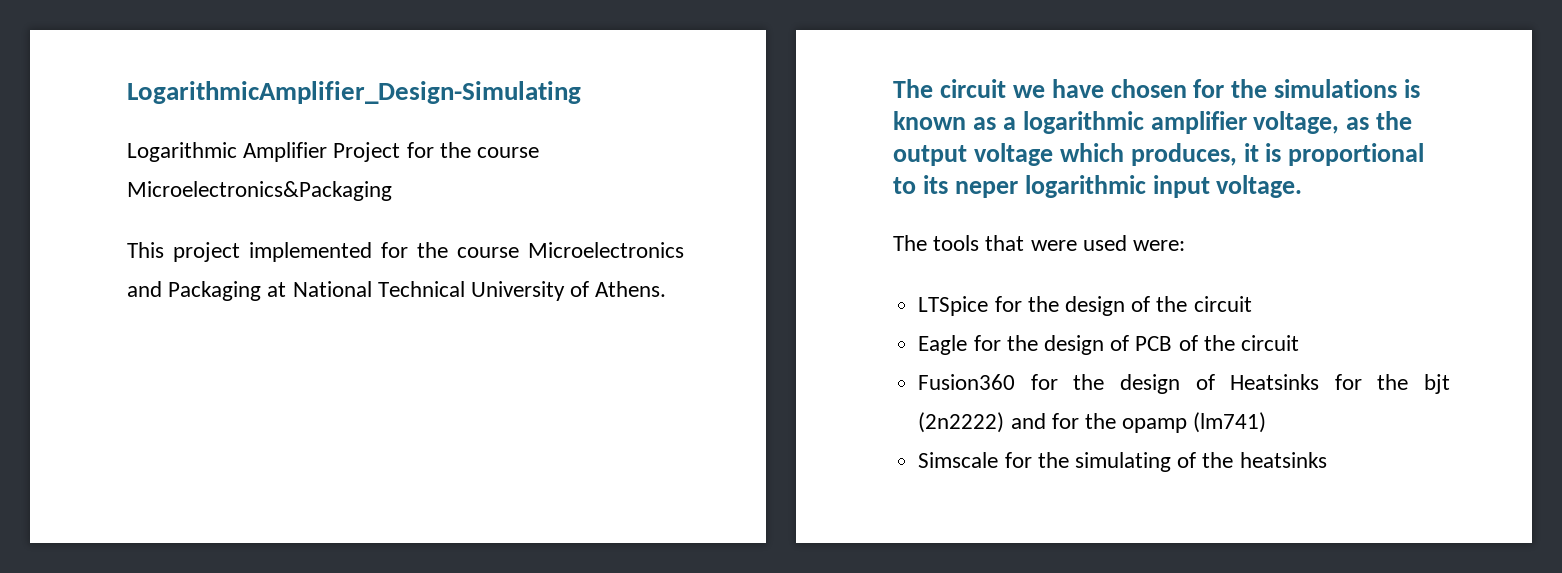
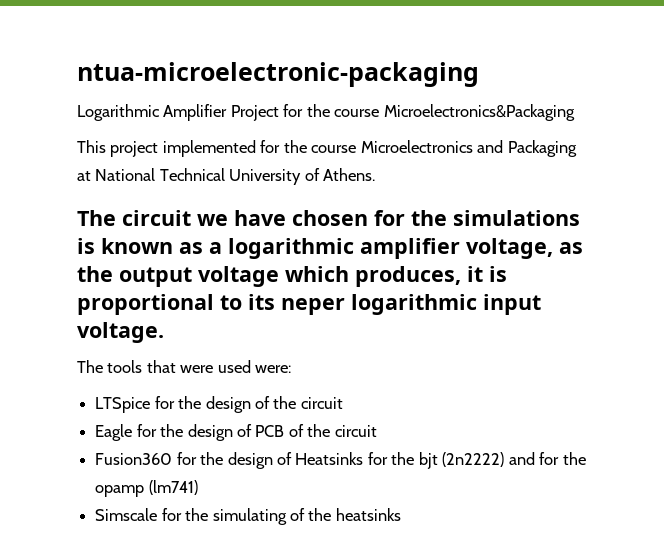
[127,81,581,104] LogarithmicAmplifier_Design-Simulating -> [77,62,479,87] ntua-microelectronic-packaging

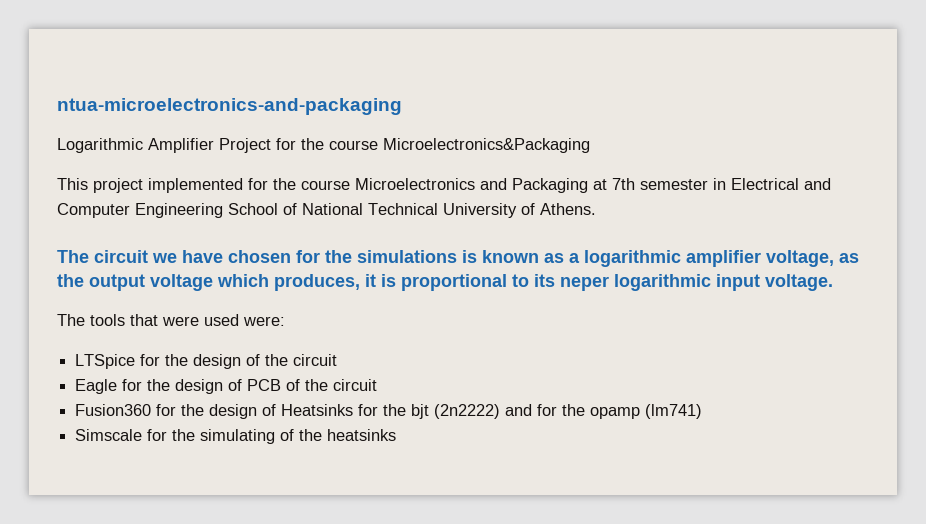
[77,62,479,87] ntua-microelectronic-packaging -> [57,98,402,115] ntua-microelectronics-and-packaging
(91, 176) none -> [612,178,831,190] [57,203,297,218] 7th semester in Electrical and Computer Engineering School of

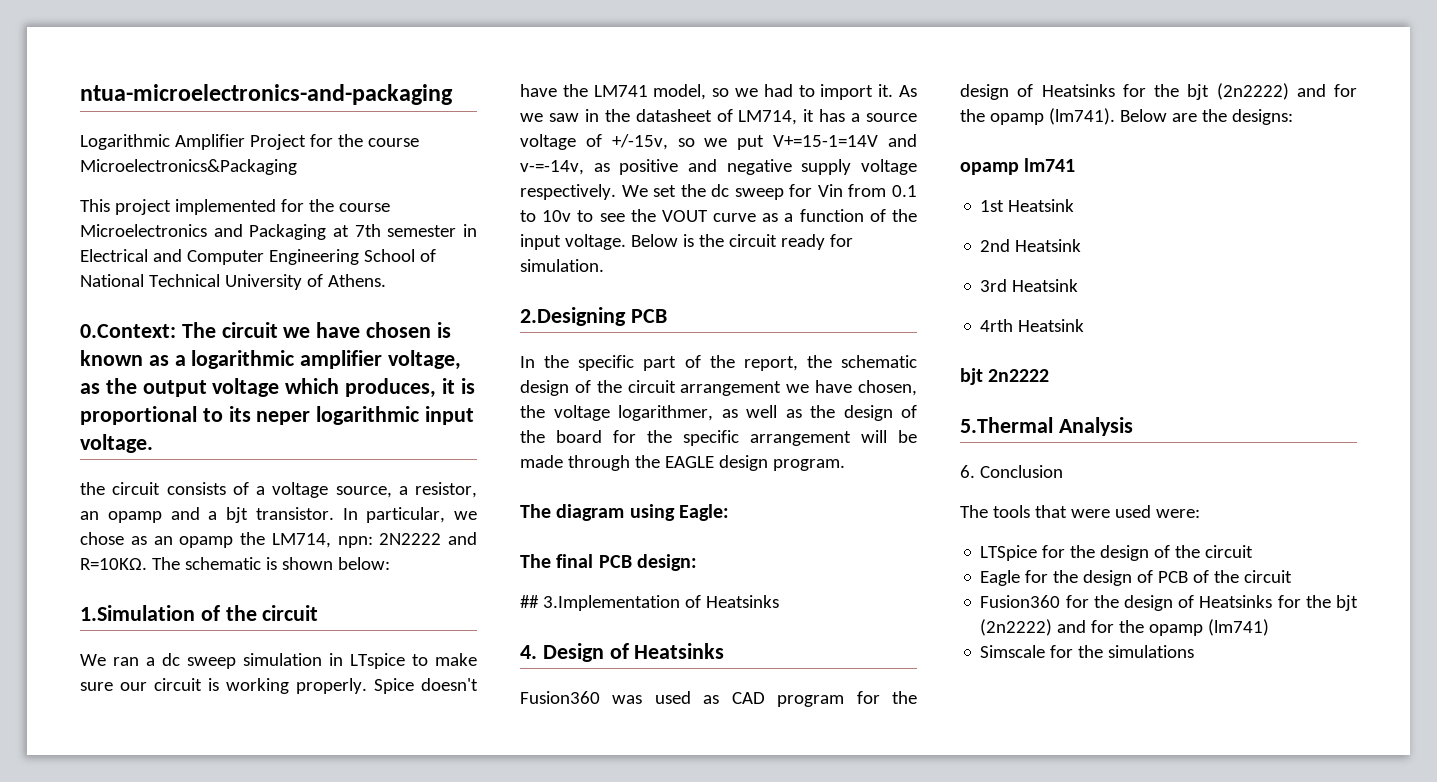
(596, 209) none -> [80,324,176,338] 0.Context:
[296,250,457,263] for the simulations -> (432, 330) none
(833, 282) none -> [80,482,477,498] [80,507,477,523] [80,532,477,548] [80,557,390,570] [80,605,319,621] [80,653,477,669] [80,678,478,694] [520,84,918,100] [520,109,917,125] [520,134,917,150] [520,159,917,175] [520,184,917,200] [520,209,917,222] [520,234,853,250] [520,259,604,272] [520,307,667,326] [520,355,917,371] [520,380,918,396] [520,405,917,421] [520,430,917,446] [520,455,845,471] [520,504,730,521] [520,554,698,571] [520,595,779,611] [520,643,725,662] [520,691,917,707] [960,83,1357,100] [960,108,1293,125] [960,158,1076,175] [980,199,1075,212] [980,239,1082,252] [980,279,1079,292] [980,319,1085,332] [960,368,1050,385] [960,417,1133,436] [960,465,1063,478] // the circuit consists of a voltage source, a resistor, an opamp and a bjt transistor. In particular, we chose as an opamp the LM714, npn: 2N2222 and R=10KΩ. The schematic is shown below: // 1.Simulation of the circuit // We ran a dc sweep simulation in LTspice to make sure our circuit is working properly. Spice doesn't have the LM741 model, so we had to import it. As we saw in the datasheet of LM714, it has a source voltage of +/-15v, so we put V+=15-1=14V and v-=-14v, as positive and negative supply voltage respectively. We set the dc sweep for Vin from 0.1 to 10v to see the VOUT curve as a function of the input voltage. Below is the circuit ready for simulation. // 2.Designing PCB // In the specific part of the report, the schematic design of the circuit arrangement we have chosen, the voltage logarithmer, as well as the design of the board for the specific arrangement will be made through the EAGLE design program. // The diagram using Eagle: // The final PCB design: // ## 3.Implementation of Heatsinks // 4. Design of Heatsinks // Fusion360 was used as CAD program for the design of Heatsinks for the bjt (2n2222) and for the opamp (lm741). Below are the designs: // opamp lm741 // 1st Heatsink // 2nd Heatsink // 3rd Heatsink // 4rth Heatsink // bjt 2n2222 // 5.Thermal Analysis // 6. Conclusion
[200,429,397,444] simulating of the heatsinks -> [1108,645,1195,658] simulations

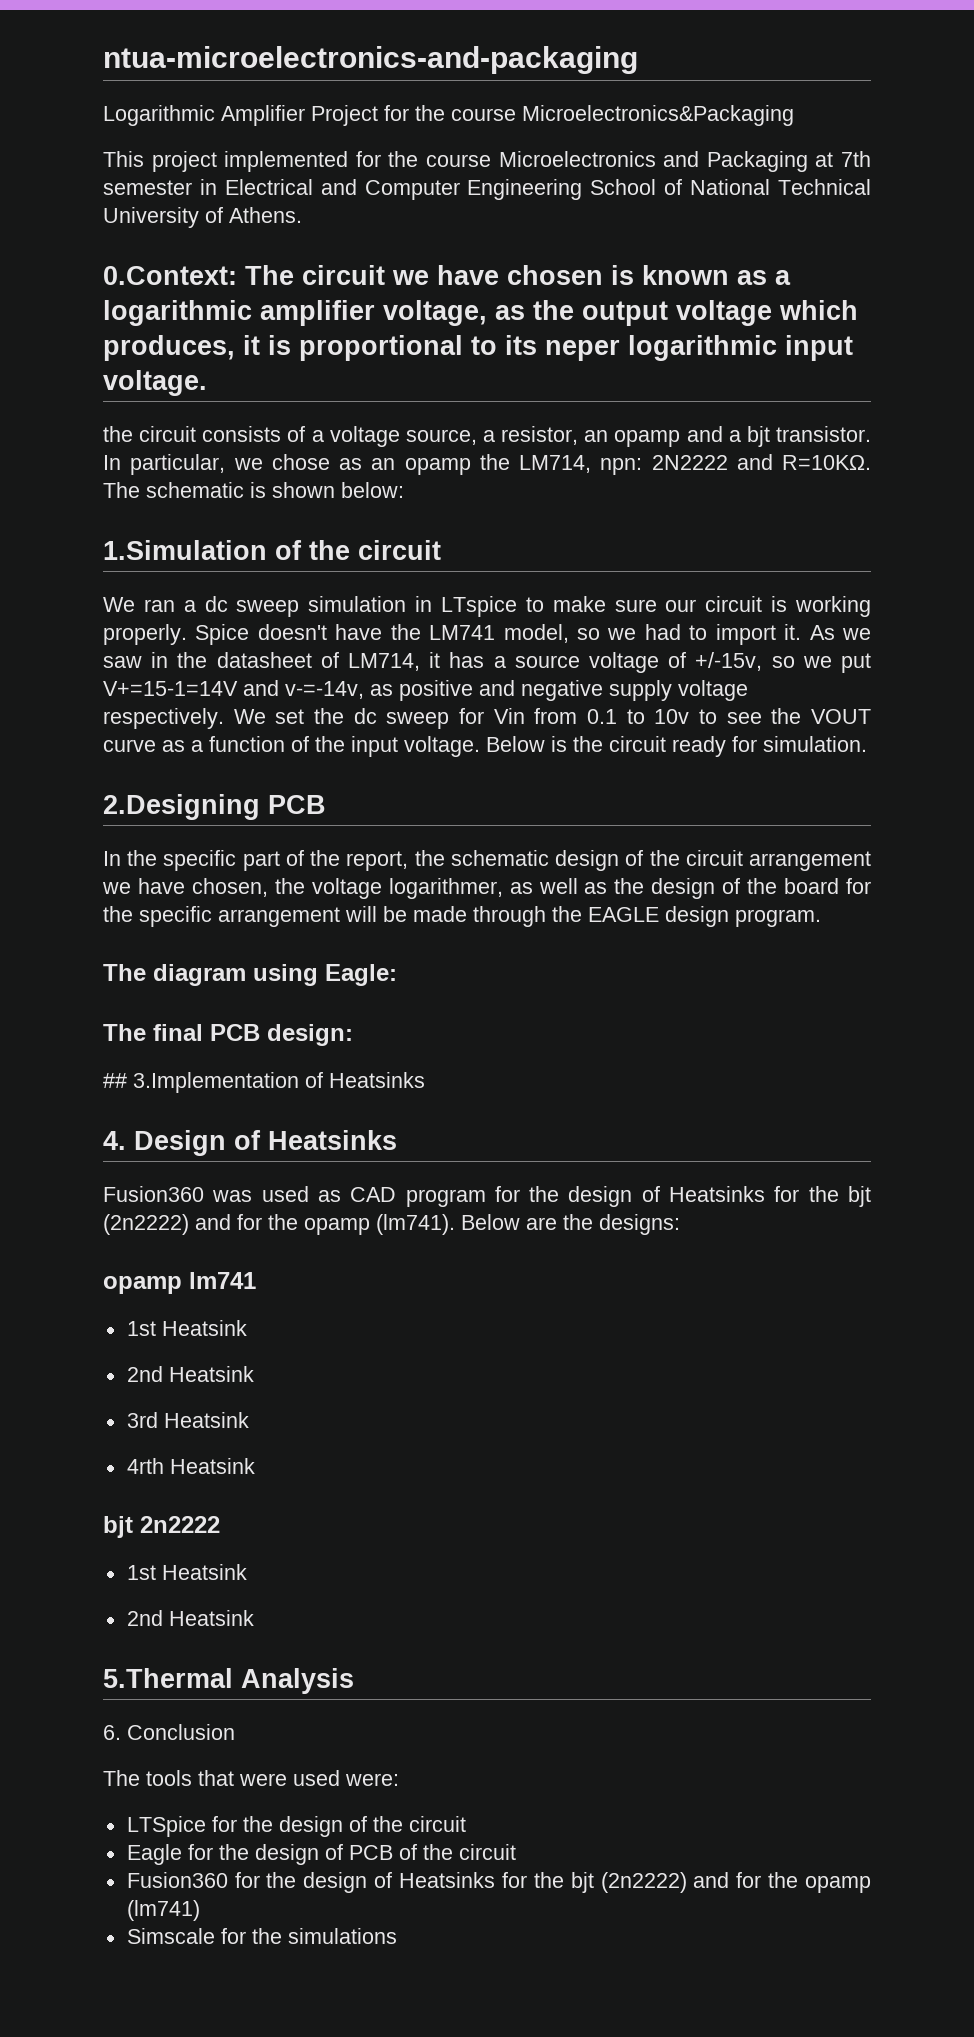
(1050, 375) none -> [126,1564,247,1580] [126,1610,254,1626] // 1st Heatsink // 2nd Heatsink

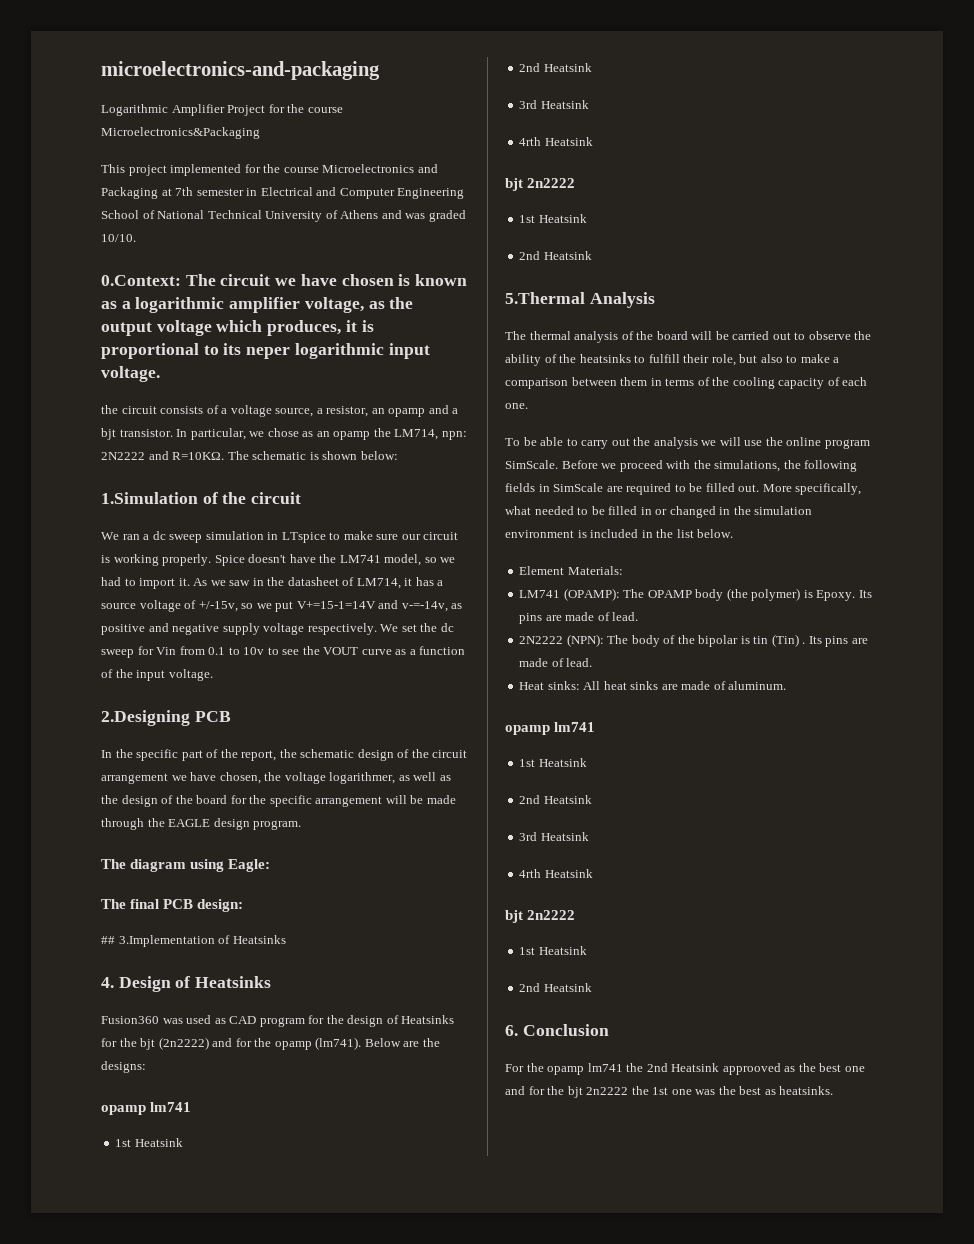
[103,46,638,74] ntua-microelectronics-and-packaging -> [101,61,380,80] microelectronics-and-packaging
[229,207,302,223] Athens. -> [340,210,466,222] [101,234,136,242] Athens and was graded 10/10.
[486,736,867,757] Below is the circuit ready for simulation. -> (213, 675) none
[103,1724,235,1740] [103,1770,399,1786] [126,1816,466,1837] [126,1844,516,1865] [126,1872,872,1893] [126,1900,200,1921] [126,1928,397,1944] 6. Conclusion // The tools that were used were: // LTSpice for the design of the circuit // Eagle for the design of PCB of the circuit // Fusion360 for the design of Heatsinks for the bjt (2n2222) and for the opamp (lm741) // Simscale for the simulations -> [505,331,872,343] [505,354,840,366] [505,377,868,389] [505,403,528,409] [505,437,870,449] [505,460,858,472] [505,483,862,495] [505,506,813,518] [505,529,734,538] [519,566,623,575] [519,588,872,601] [519,612,639,624] [519,634,868,647] [519,658,593,667] [519,681,787,690] [505,722,596,735] [519,758,587,767] [519,795,592,804] [519,832,589,841] [519,869,593,878] [505,910,576,923] [519,946,587,955] [519,983,592,992] [505,1024,609,1036] [505,1063,865,1075] [505,1086,834,1098] The thermal analysis of the board will be carried out to observe the ability of the heatsinks to fulfill their role, but also to make a comparison between them in terms of the cooling capacity of each one. // To be able to carry out the analysis we will use the online program SimScale. Before we proceed with the simulations, the following fields in SimScale are required to be filled out. More specifically, what needed to be filled in or changed in the simulation environment is included in the list below. // Element Materials: // LM741 (OPAMP): The OPAMP body (the polymer) is Epoxy. Its pins are made of lead. // 2N2222 (NPN): The body of the bipolar is tin (Tin) . Its pins are made of lead. // Heat sinks: All heat sinks are made of aluminum. // opamp lm741 // 1st Heatsink // 2nd Heatsink // 3rd Heatsink // 4rth Heatsink // bjt 2n2222 // 1st Heatsink // 2nd Heatsink // 6. Conclusion // For the opamp lm741 the 2nd Heatsink approoved as the best one and for the bjt 2n2222 the 1st one was the best as heatsinks.

